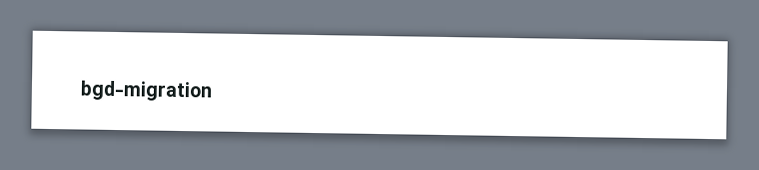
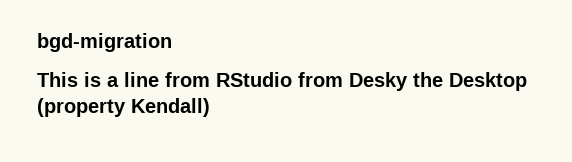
(213, 91) none -> [37,72,527,91] [37,98,210,117] // This is a line from RStudio from Desky the Desktop (property Kendall)

